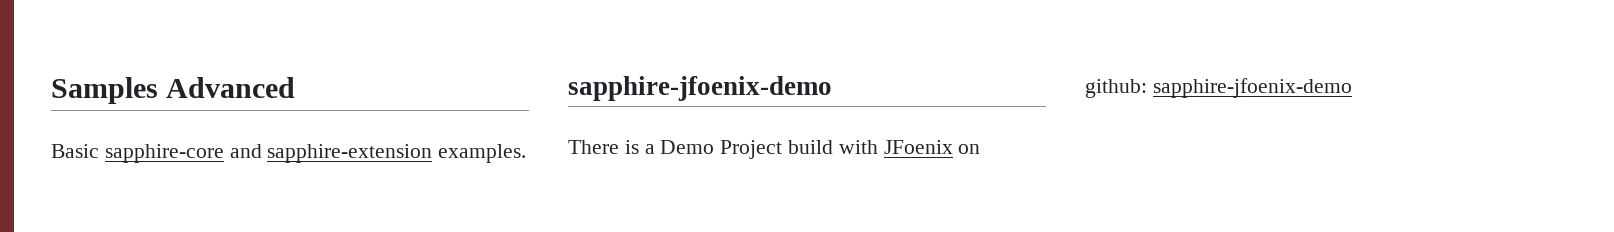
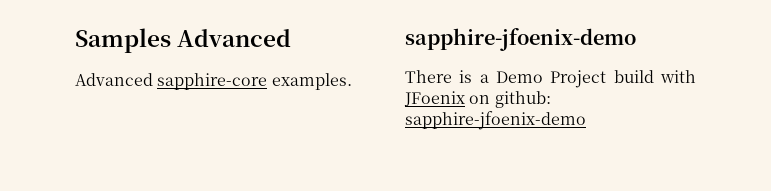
[51,144,433,163] Basic sapphire-core and sapphire-extension -> [75,73,268,90] Advanced sapphire-core

